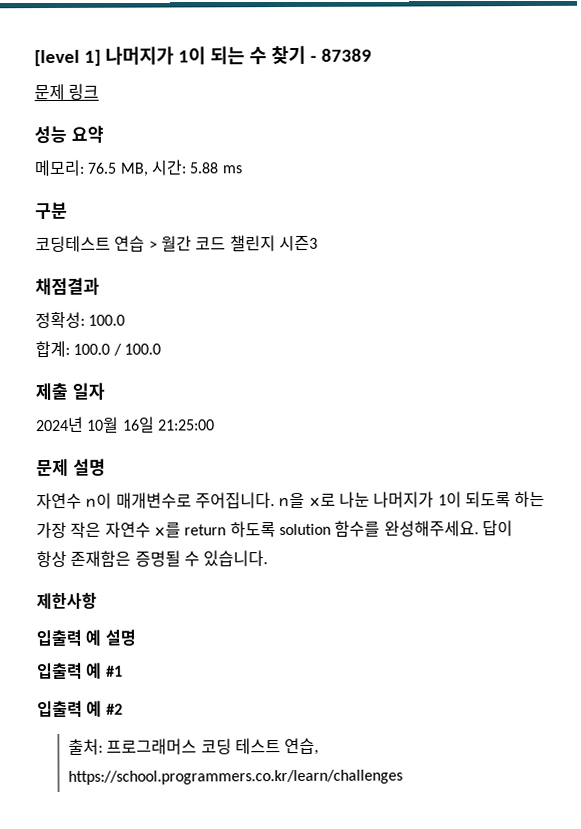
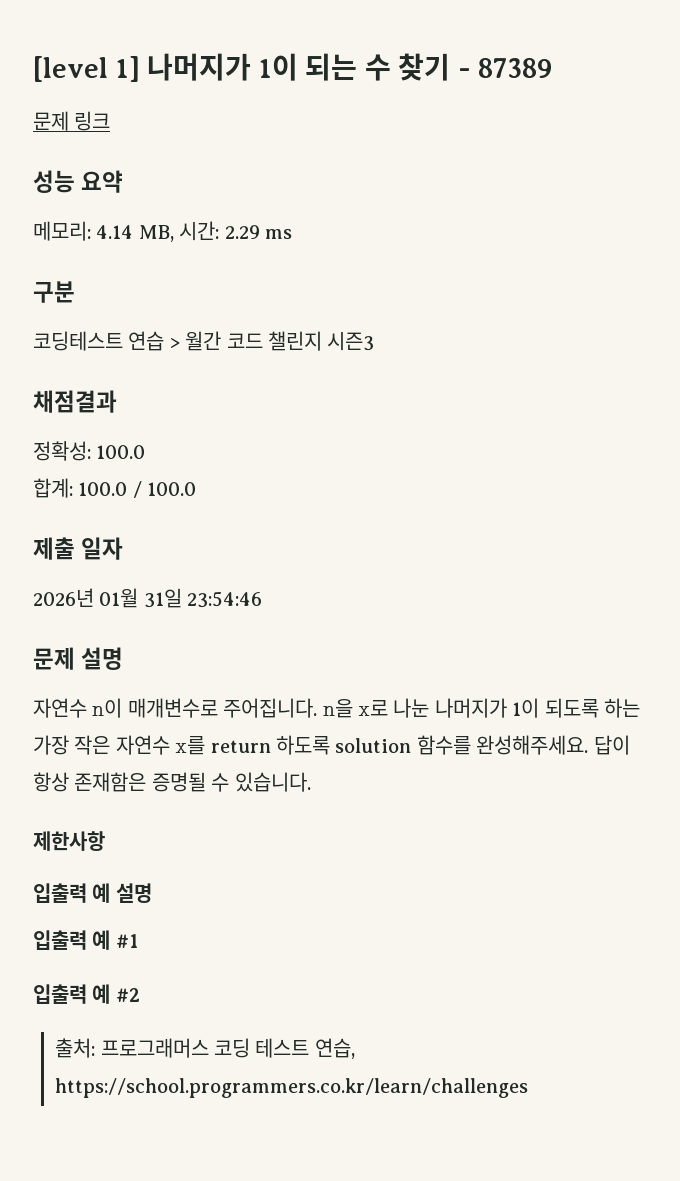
[87,162,117,174] 76.5 -> [96,225,134,239] 4.14
[189,162,219,174] 5.88 -> [224,225,260,239] 2.29
[36,416,215,434] 2024년 10월 16일 21:25:00 -> [33,588,263,608] 2026년 01월 31일 23:54:46

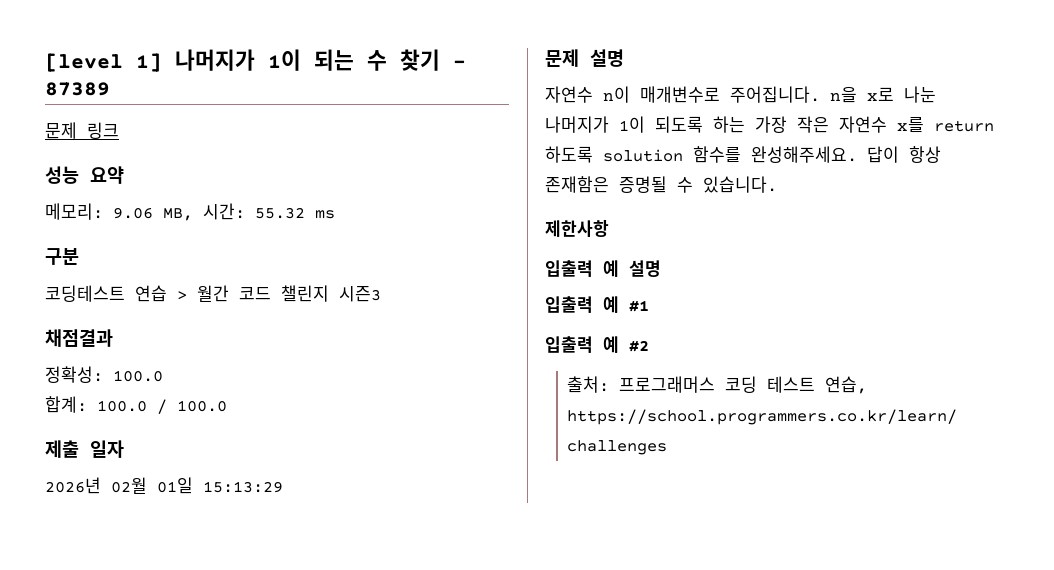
[96,225,134,239] 4.14 -> [113,207,153,219] 9.06
[224,225,260,239] 2.29 -> [255,207,305,219] 55.32
[99,588,263,608] 01월 31일 23:54:46 -> [111,477,283,494] 02월 01일 15:13:29

